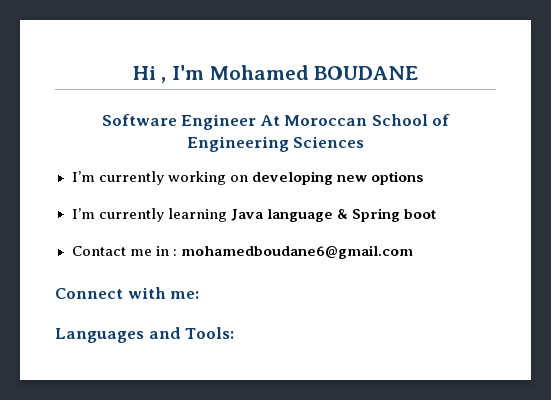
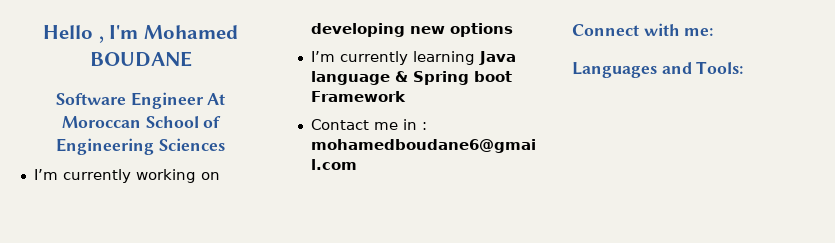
[132,66,156,80] Hi -> [43,25,94,39] Hello
(436, 214) none -> [310,91,406,102] Framework

